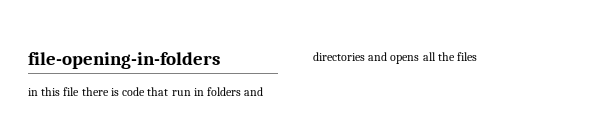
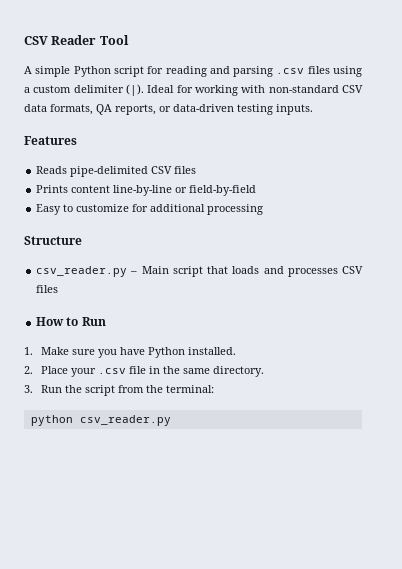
[28,52,220,69] [28,87,264,96] [313,52,478,64] file-opening-in-folders // in this file there is code that run in folders and directories and opens all the files -> [24,35,129,45] [24,66,363,77] [24,84,363,96] [24,104,313,115] [24,136,77,145] [36,166,197,177] [36,185,257,196] [36,204,264,215] [24,236,82,245] [36,266,364,277] [36,285,59,293] [36,317,106,326] [24,347,236,358] [24,366,264,377] [24,385,214,396] [30,415,171,426] CSV Reader Tool // A simple Python script for reading and parsing .csv files using a custom delimiter (|). Ideal for working with non-standard CSV data formats, QA reports, or data-driven testing inputs. // Features // Reads pipe-delimited CSV files // Prints content line-by-line or field-by-field // Easy to customize for additional processing // Structure // csv_reader.py – Main script that loads and processes CSV files // How to Run // 1. Make sure you have Python installed. // 2. Place your .csv file in the same directory. // 3. Run the script from the terminal: // python csv_reader.py

